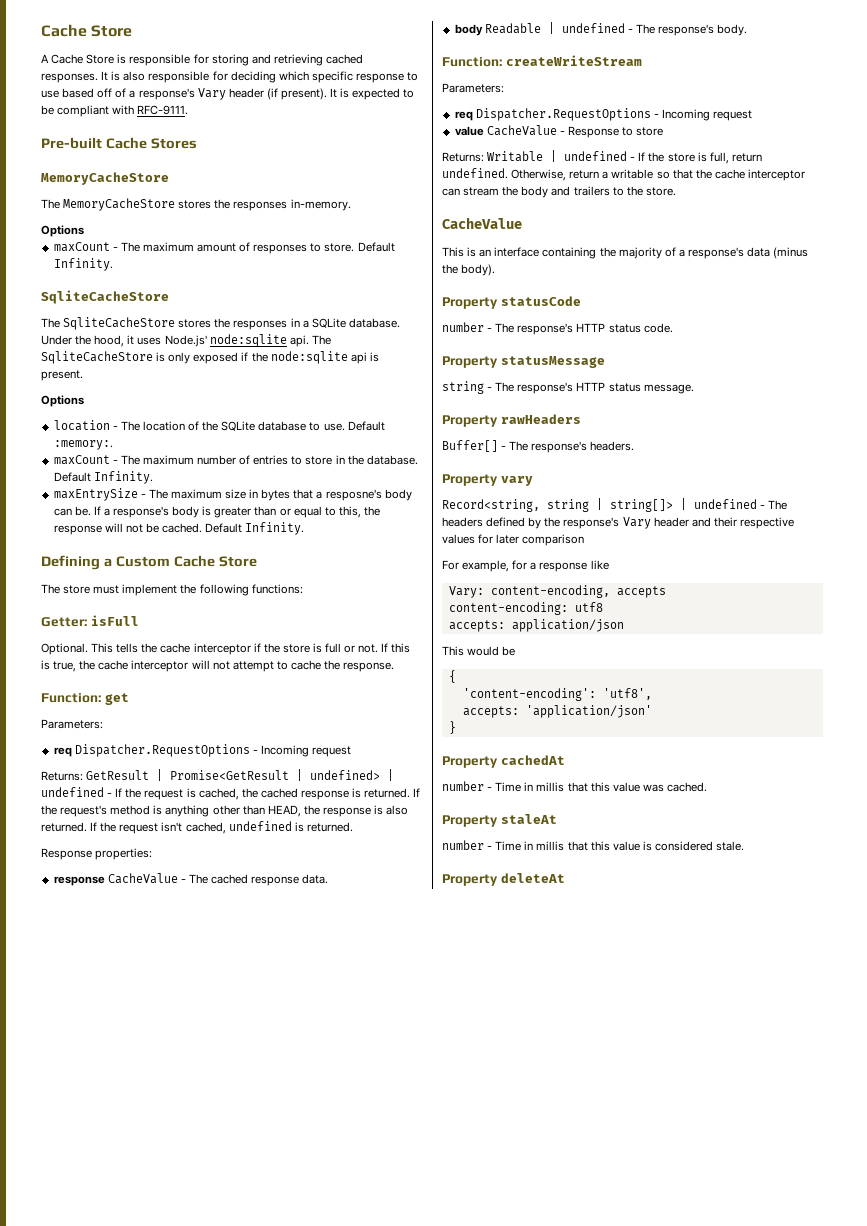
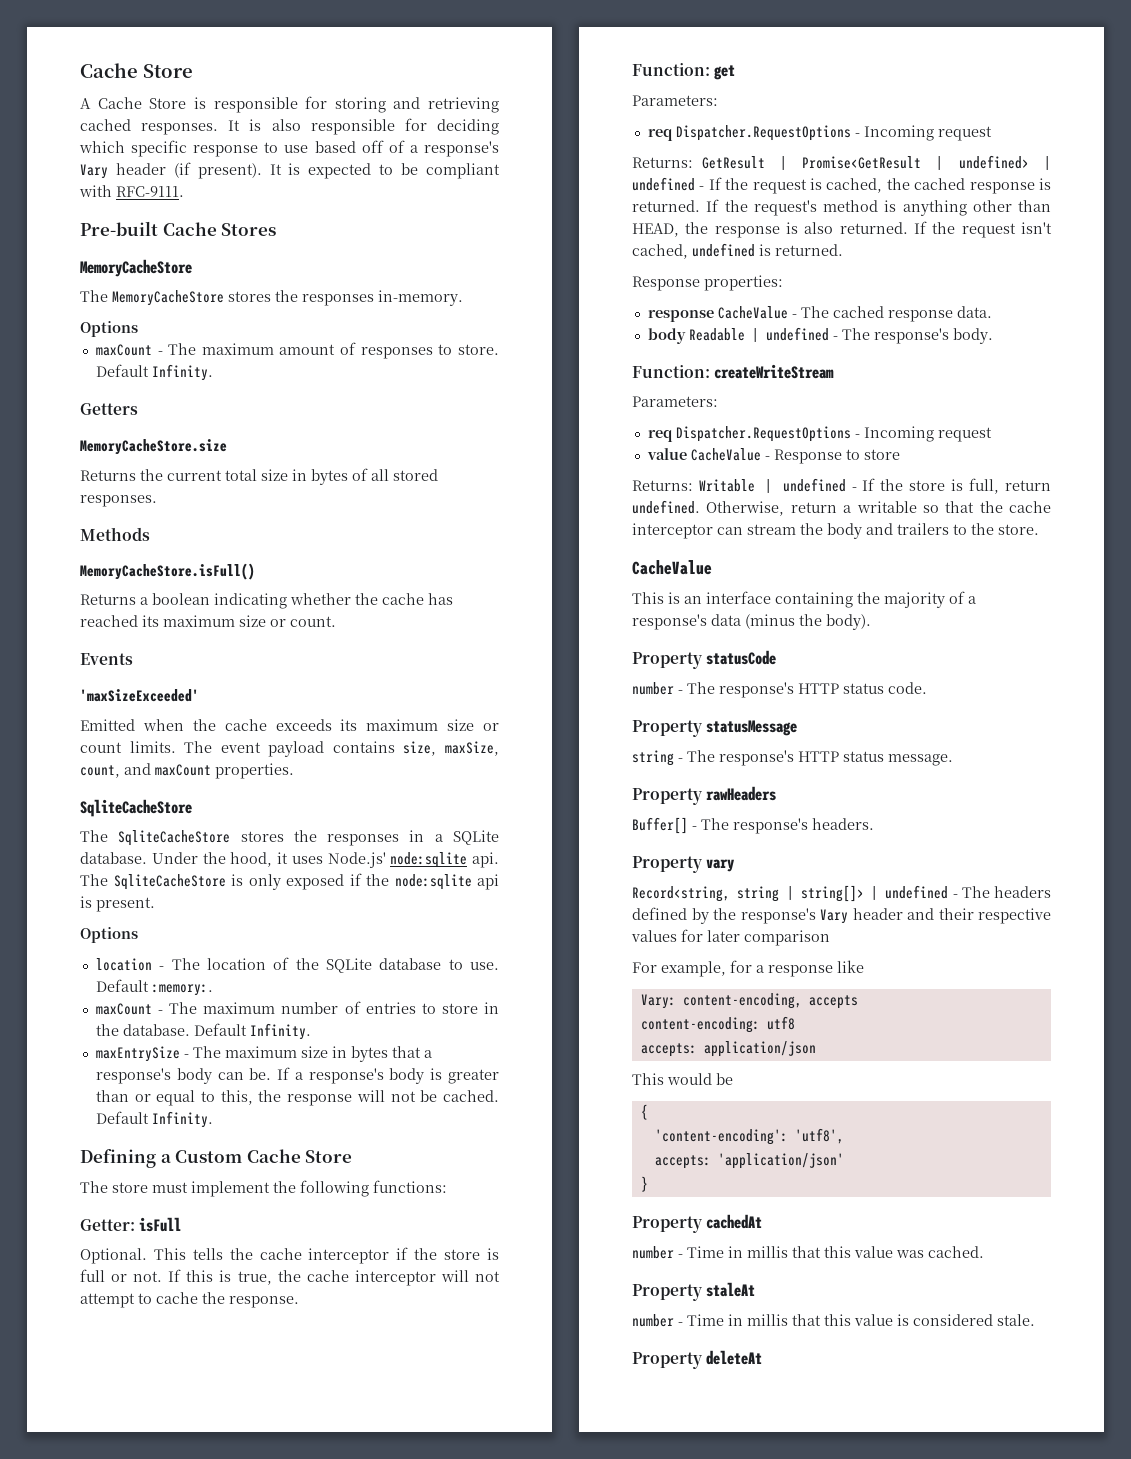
(113, 264) none -> [80,403,138,415] [80,439,227,455] [80,468,438,485] [80,495,157,507] [80,527,150,541] [80,563,255,580] [80,593,453,609] [80,615,336,627] [80,653,133,665] [80,689,199,702] [80,719,499,731] [80,741,499,757] [80,763,294,779] // Getters // MemoryCacheStore.size // Returns the current total size in bytes of all stored responses. // Methods // MemoryCacheStore.isFull() // Returns a boolean indicating whether the cache has reached its maximum size or count. // Events // 'maxSizeExceeded' // Emitted when the cache exceeds its maximum size or count limits. The event payload contains size, maxSize, count, and maxCount properties.
[325,489,382,501] resposne's -> [95,1068,171,1084] response's

